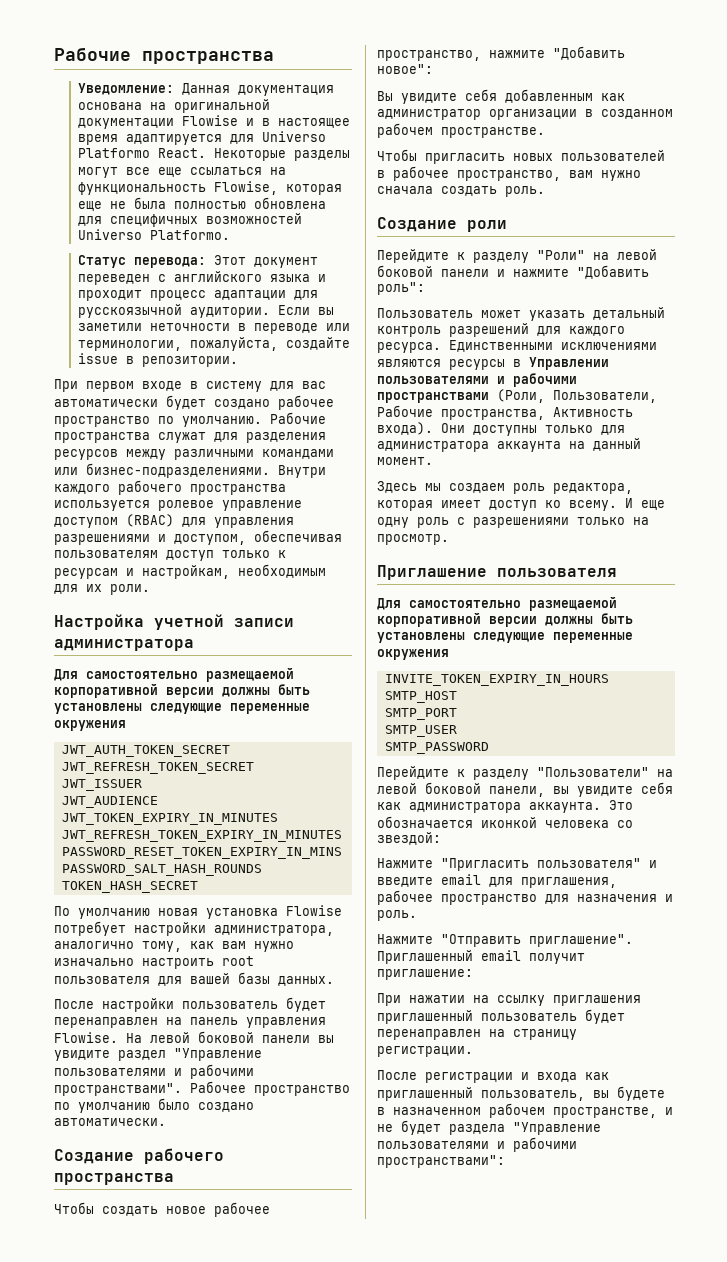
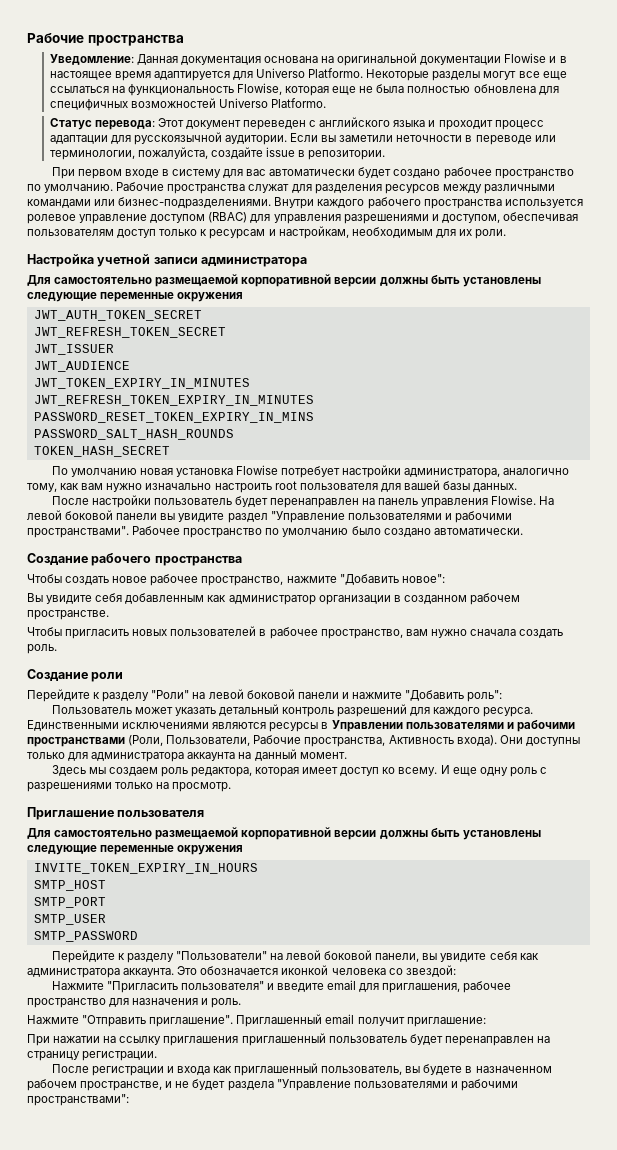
[78,148,207,158] Platformo React. -> [308,68,364,78] Platformo.

